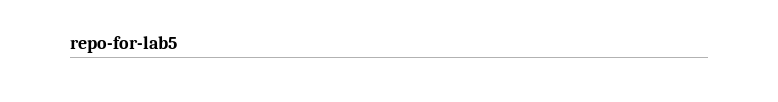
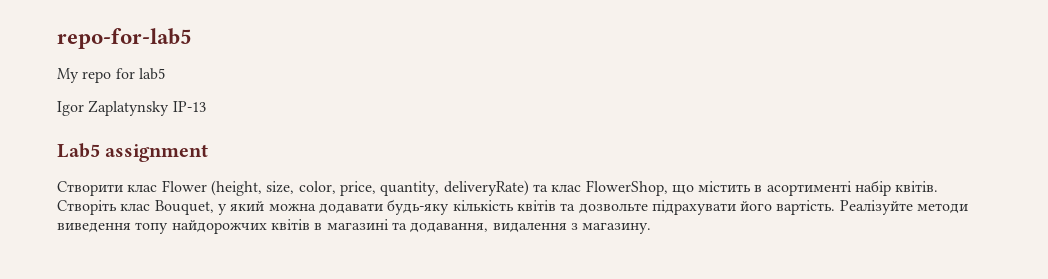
(177, 44) none -> [57,68,165,83] [57,100,206,116] [57,143,209,162] [57,180,939,196] [57,199,969,215] [57,219,652,234] // My repo for lab5 // Igor Zaplatynsky ІР-13 // Lab5 assignment // Створити клас Flower (height, size, color, price, quantity, deliveryRate) та клас FlowerShop, що містить в асортименті набір квітів. Створіть клас Bouquet, у який можна додавати будь-яку кількість квітів та дозвольте підрахувати його вартість. Реалізуйте методи виведення топу найдорожчих квітів в магазині та додавання, видалення з магазину.

